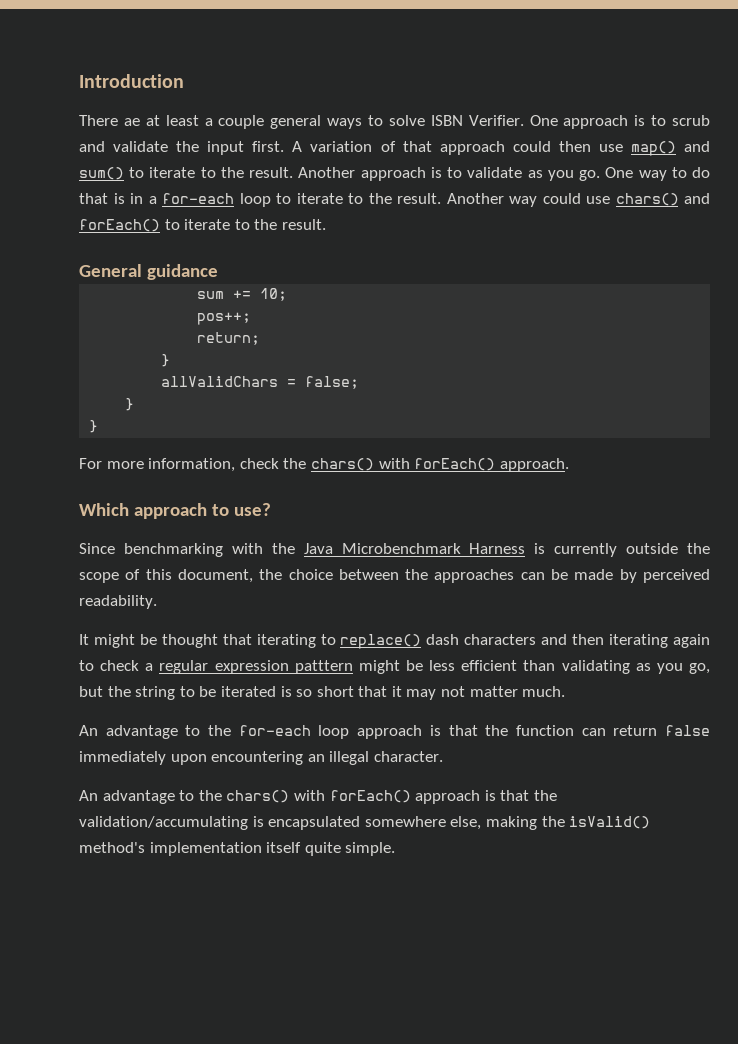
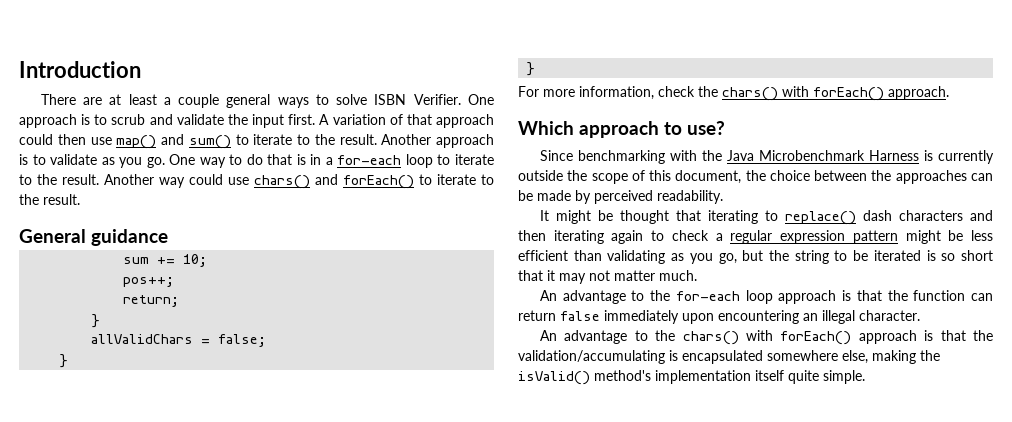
[123,118,140,126] ae -> [83,97,103,105] are
[294,660,353,674] patttern -> [852,230,898,244] pattern

